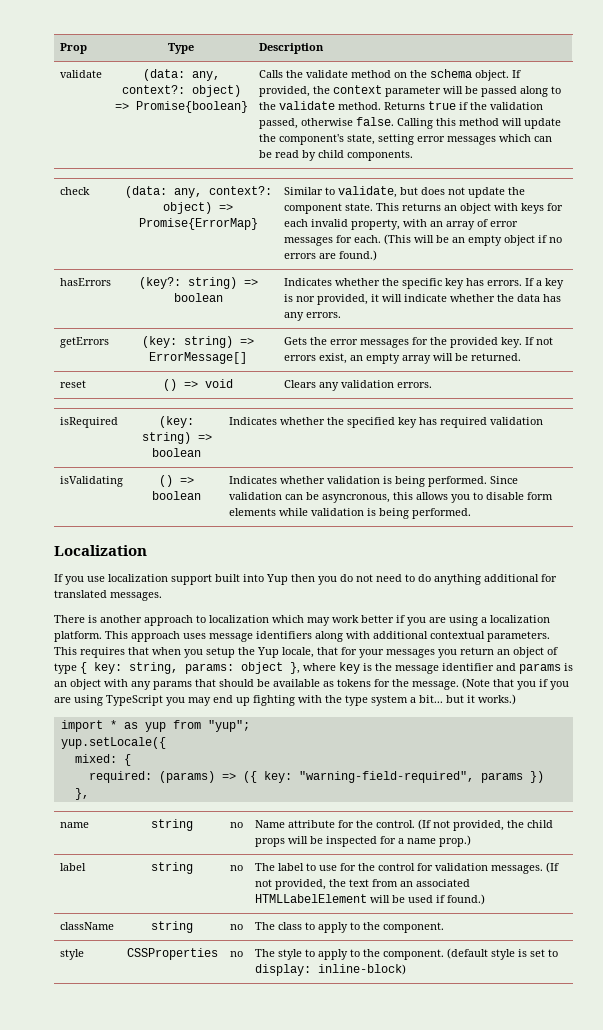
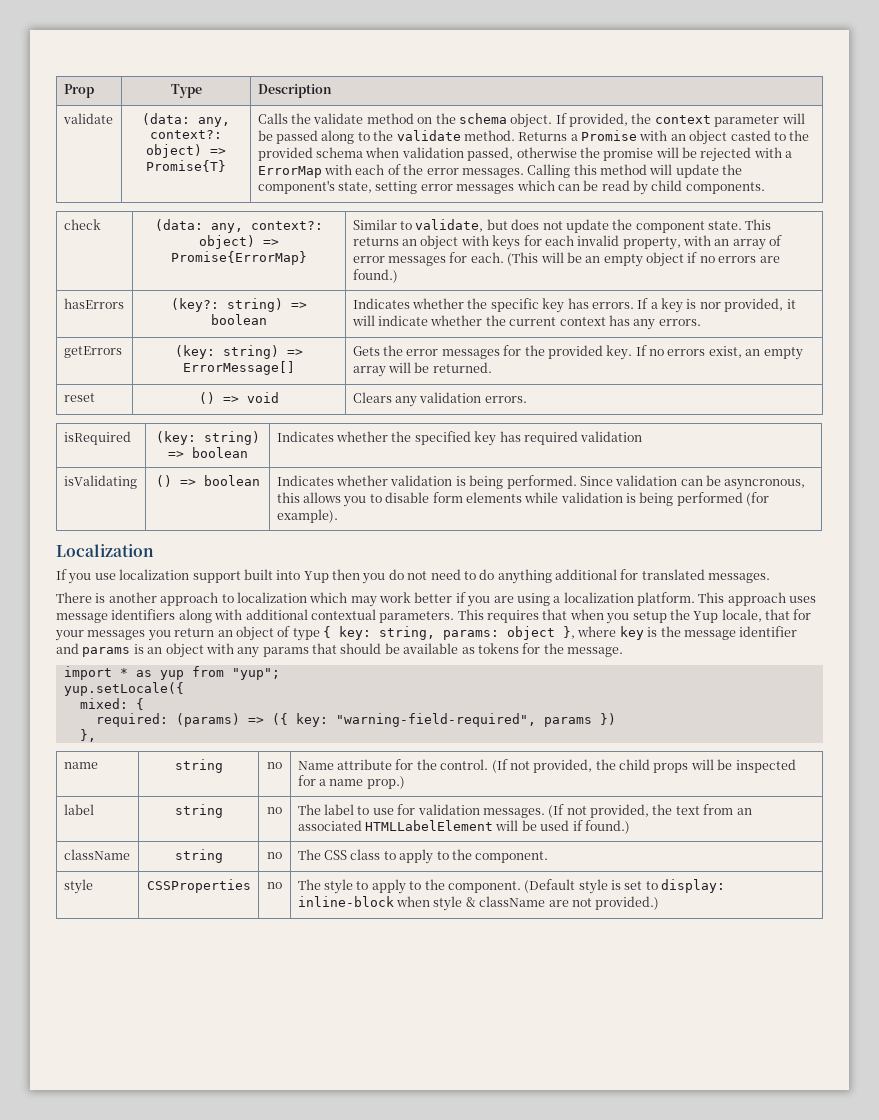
[135,101,248,113] Promise{boolean} -> [146,160,226,172] Promise{T}
[427,101,543,110] [258,117,394,129] true if the validation passed, otherwise false. -> [570,130,810,145] [257,147,793,162] [257,164,524,178] a Promise with an object casted to the provided schema when validation passed, otherwise the promise will be rejected with a ErrorMap with each of the error messages.
[516,294,540,302] data -> [509,317,606,326] current context
[535,337,553,345] not -> [649,349,665,356] no
[411,508,471,519] performed. -> [676,492,770,506] [276,509,338,523] performed (for example).
[462,678,569,690] [54,694,516,706] (Note that you if you are using TypeScript you may end up fighting with the type system a bit... but it works.) -> (623, 652) none
[357,863,433,871] the control for -> (416, 809) none
(275, 926) none -> [324,850,348,860] CSS
[446,948,488,959] (default -> [524,879,576,893] (Default
[317,964,406,975] inline-block) -> [297,896,660,911] inline-block when style & className are not provided.)

